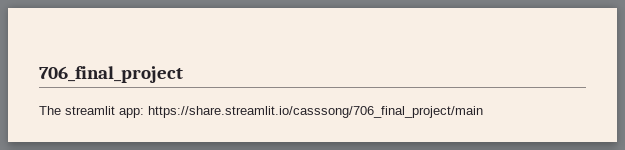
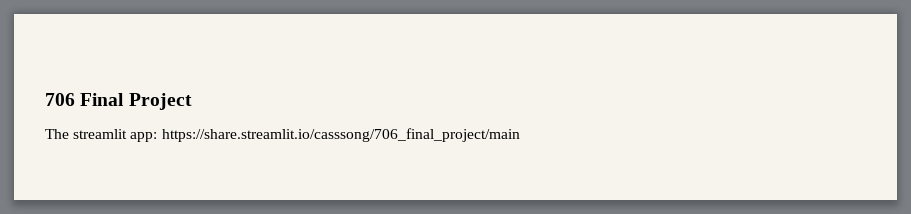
[39,66,183,83] 706_final_project -> [45,93,192,110] 706 Final Project

